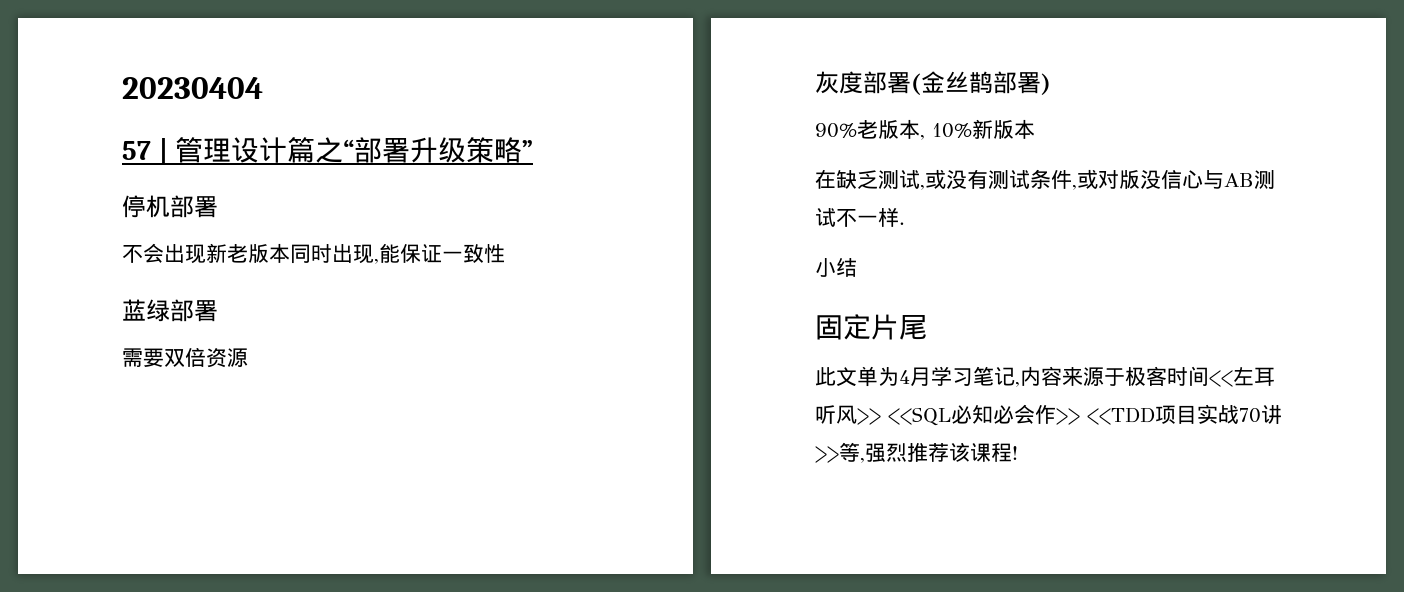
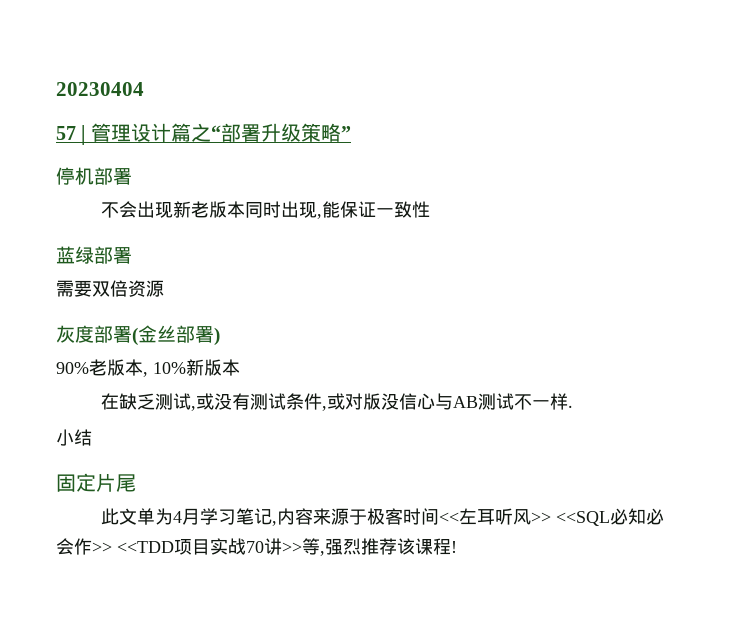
[969,71,993,94] 鹊 -> (176, 333) none

